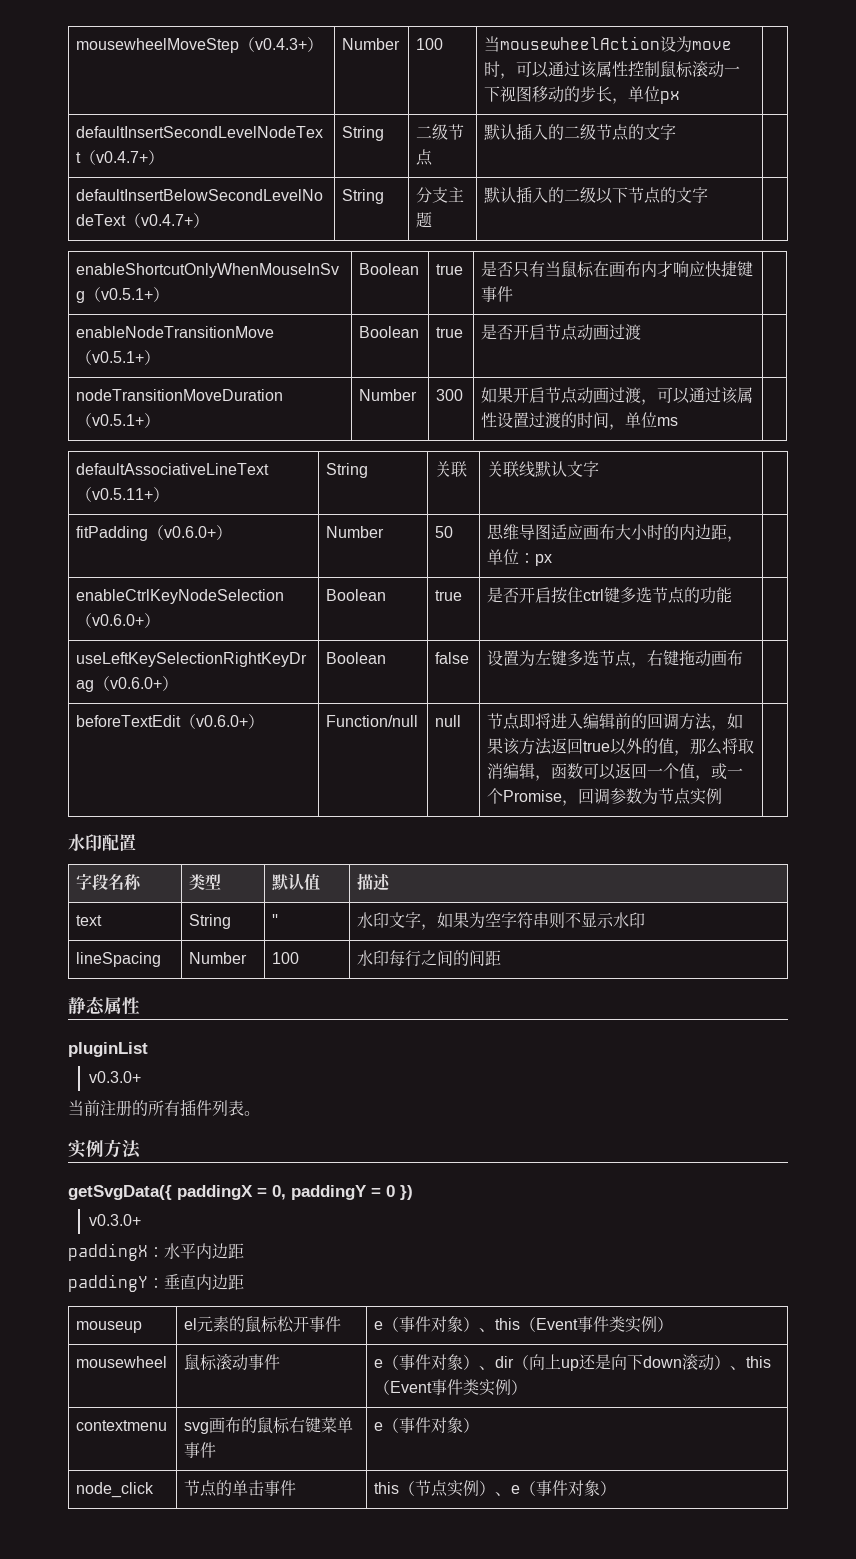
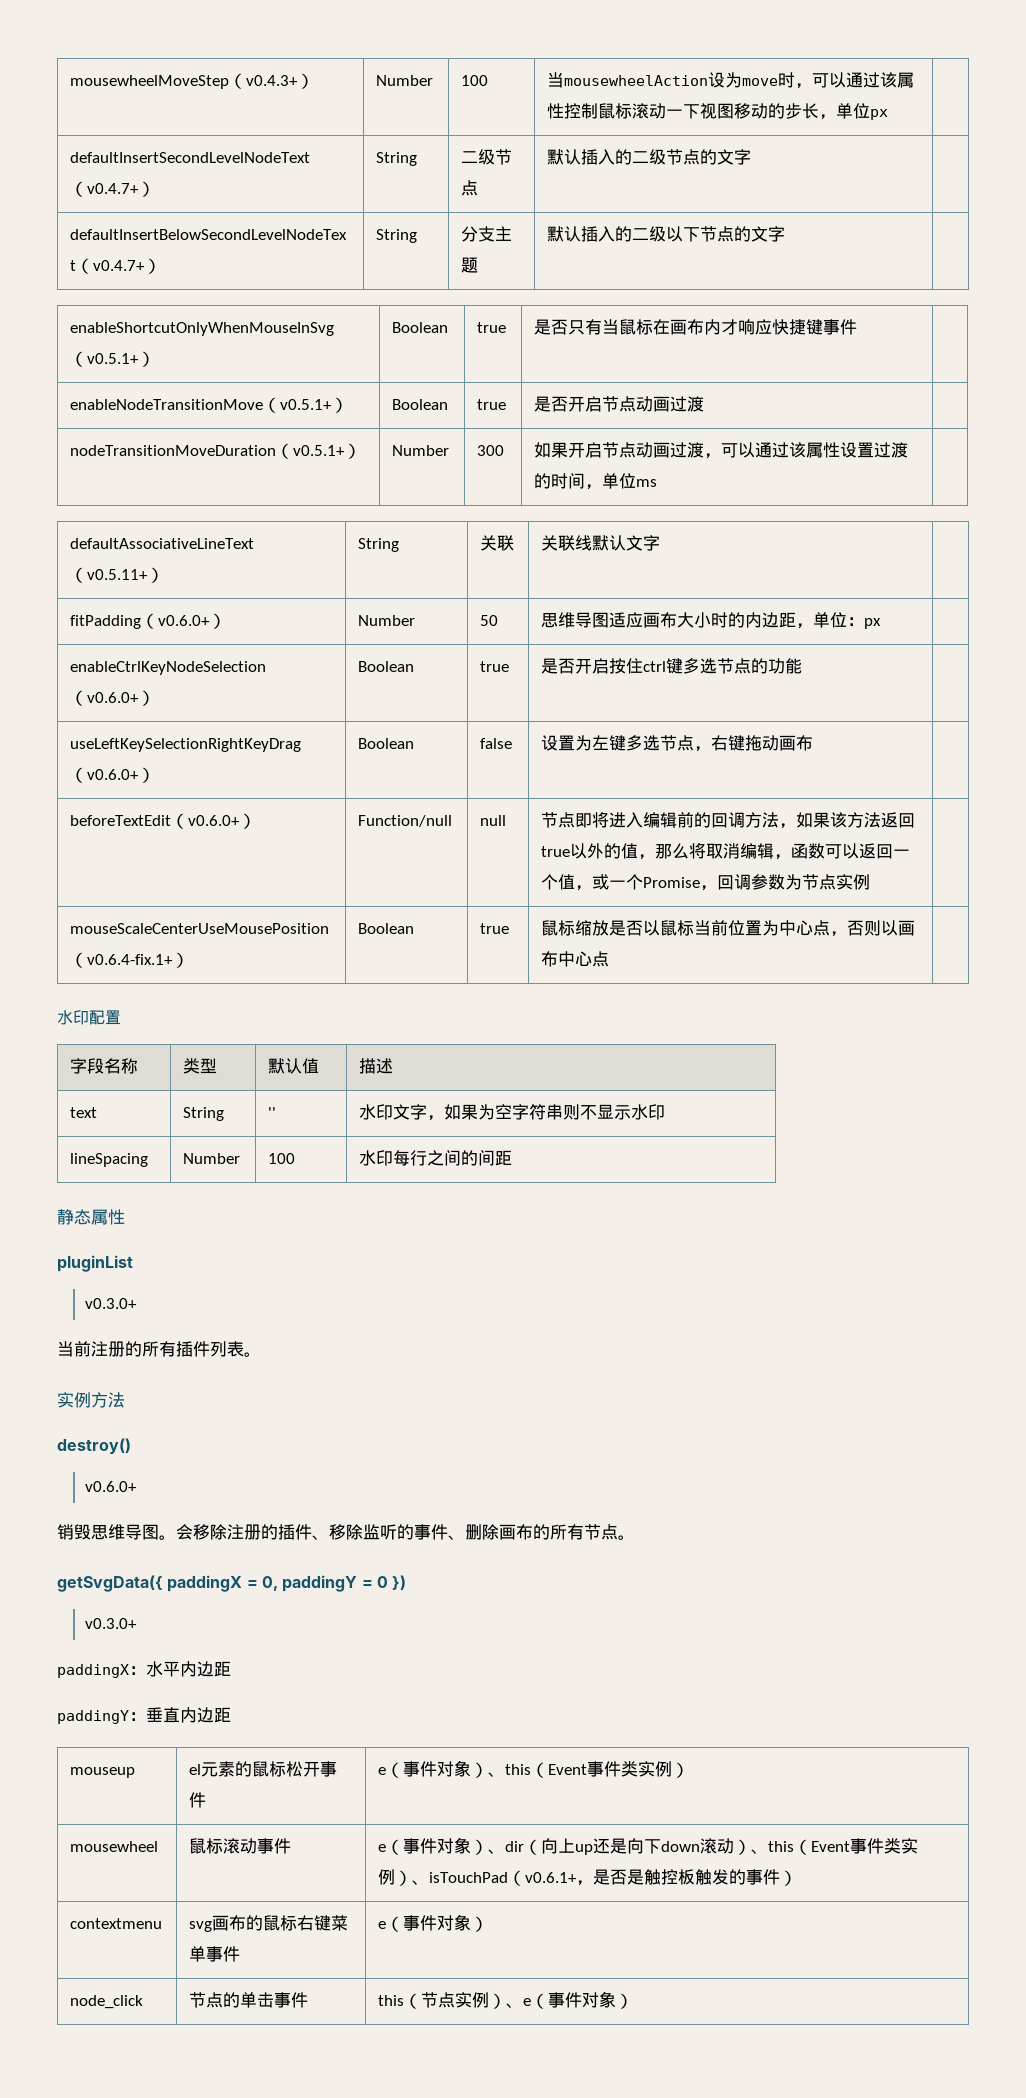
(723, 796) none -> [70,923,330,934] [70,952,190,968] [358,923,415,934] [480,923,510,934] [541,920,916,937] [541,951,610,967] // mouseScaleCenterUseMousePosition（v0.6.4-fix.1+） | Boolean | true | 鼠标缩放是否以鼠标当前位置为中心点，否则以画布中心点 |
(141, 1149) none -> [57,1438,131,1454] [84,1481,137,1492] [57,1524,635,1540] // destroy() // v0.6.0+ // 销毁思维导图。会移除注册的插件、移除监听的事件、删除画布的所有节点。
(528, 1387) none -> [412,1869,798,1886] 、isTouchPad（v0.6.1+，是否是触控板触发的事件）

